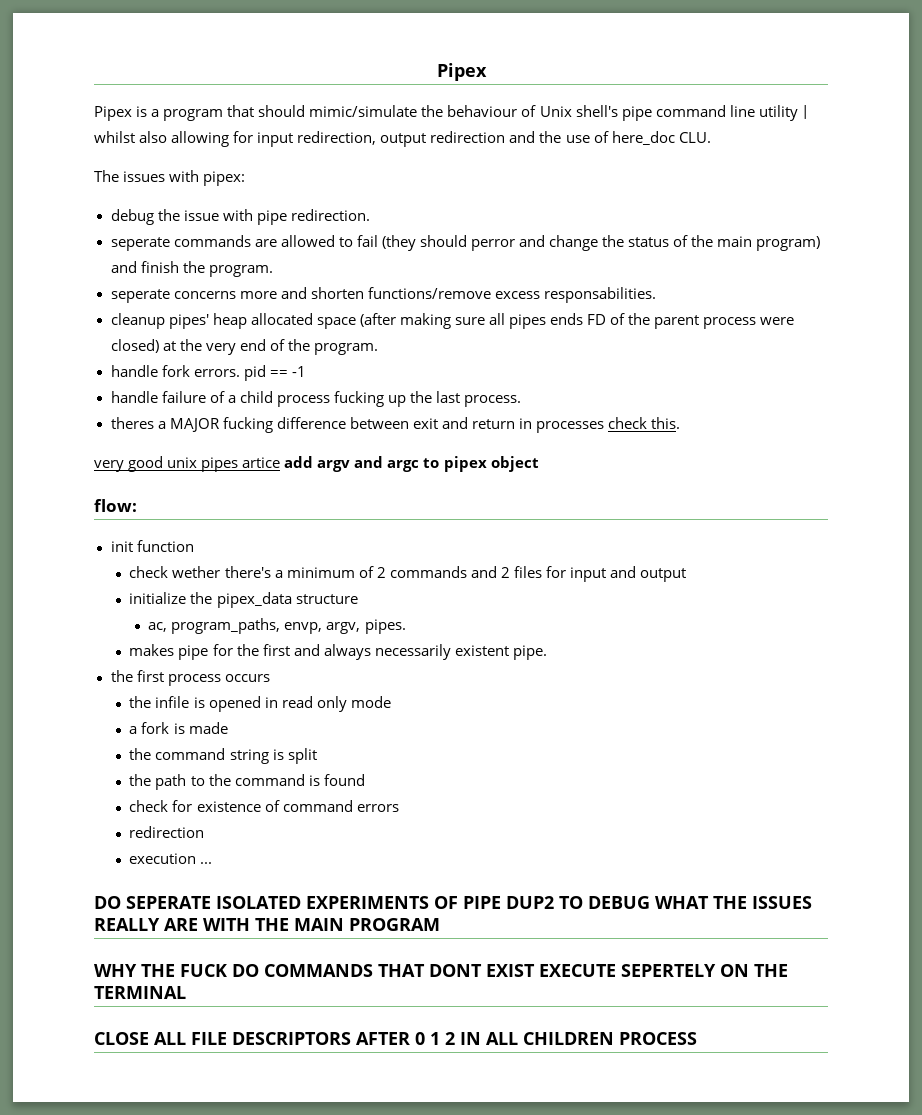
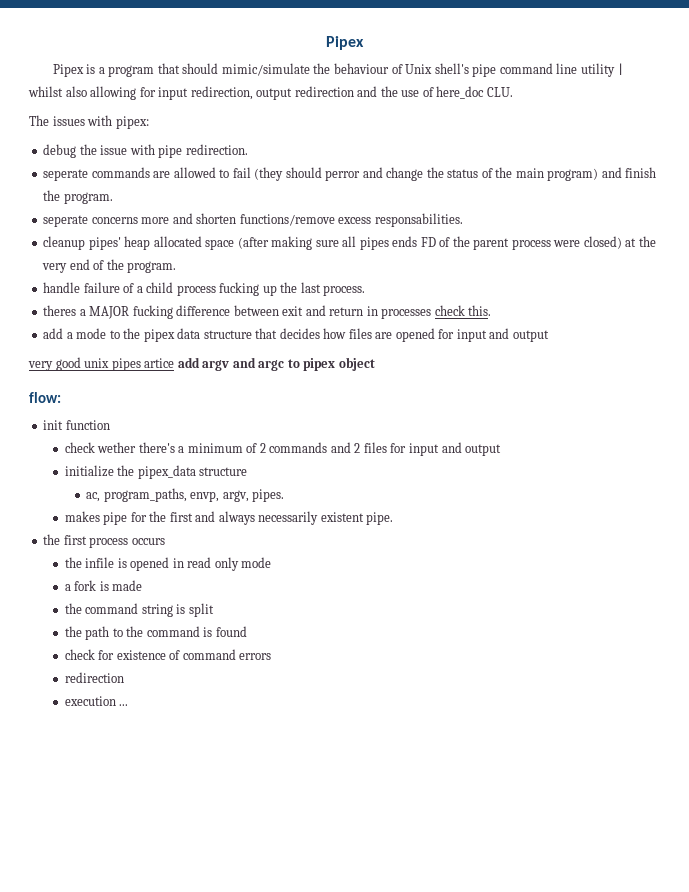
[110,365,306,381] // handle fork errors. pid == -1 -> (177, 267) none
(681, 423) none -> [43,328,549,342] // add a mode to the pipex data structure that decides how files are opened for input and output
[94,896,812,909] [94,918,440,931] [94,964,788,977] [94,986,186,999] [94,1032,697,1045] // DO SEPERATE ISOLATED EXPERIMENTS OF PIPE DUP2 TO DEBUG WHAT THE ISSUES REALLY ARE WITH THE MAIN PROGRAM // WHY THE FUCK DO COMMANDS THAT DONT EXIST EXECUTE SEPERTELY ON THE TERMINAL // CLOSE ALL FILE DESCRIPTORS AFTER 0 1 2 IN ALL CHILDREN PROCESS -> (129, 705) none

